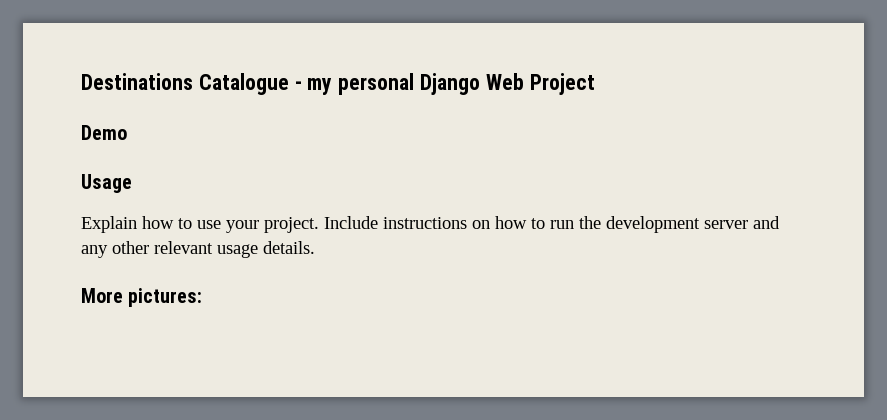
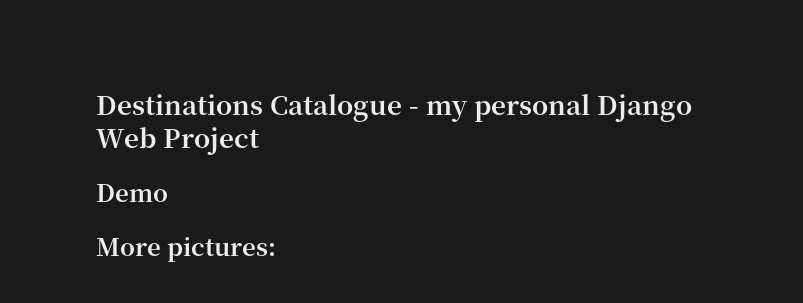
[81,174,132,193] [81,216,780,233] [81,241,315,258] // Usage // Explain how to use your project. Include instructions on how to run the development server and any other relevant usage details. -> (168, 193) none

